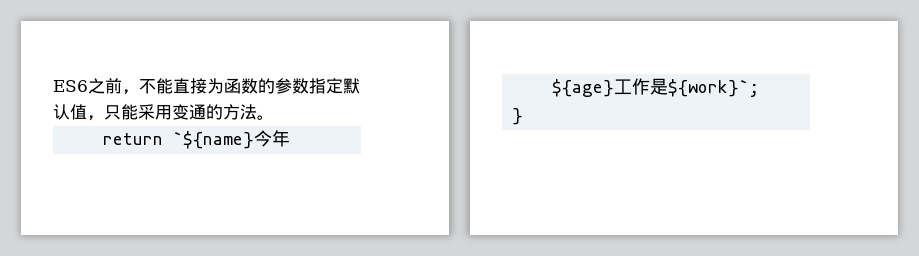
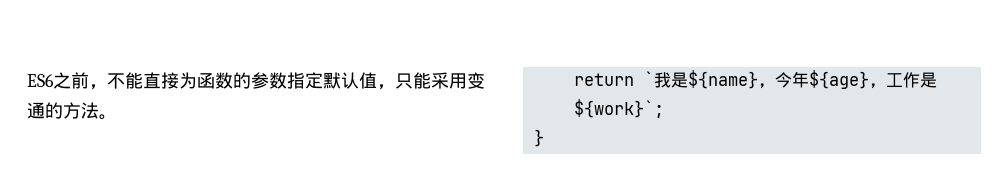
[173,131,255,149] `${name} -> [643,70,775,89] `我是${name}，
(615, 88) none -> [868,83,886,89] ，

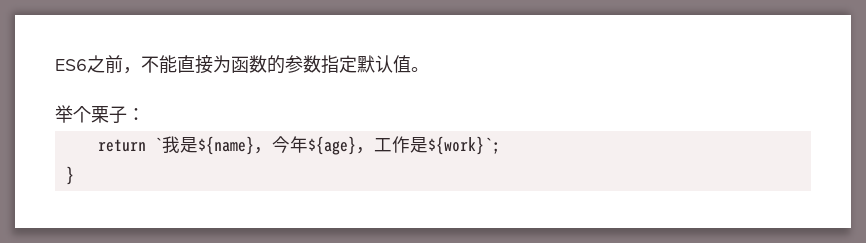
[377,72,485,90] [27,102,117,120] ，只能采用变通的方法。 -> [411,67,429,72] [55,105,145,124] 。 // 举个栗子：

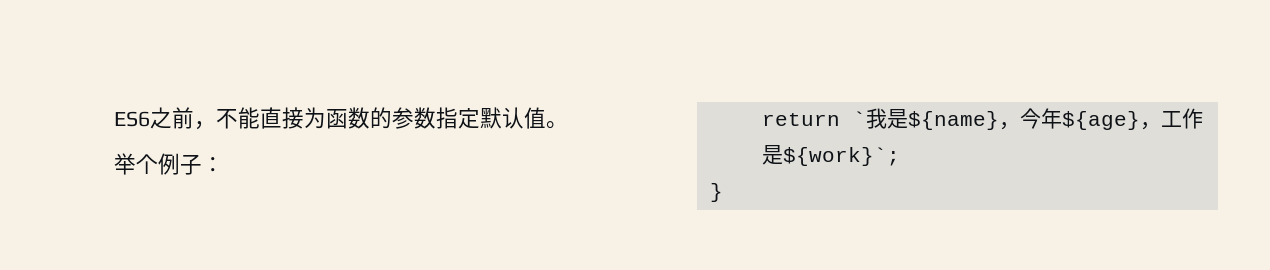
[91,106,109,123] 栗 -> [158,153,180,175] 例

